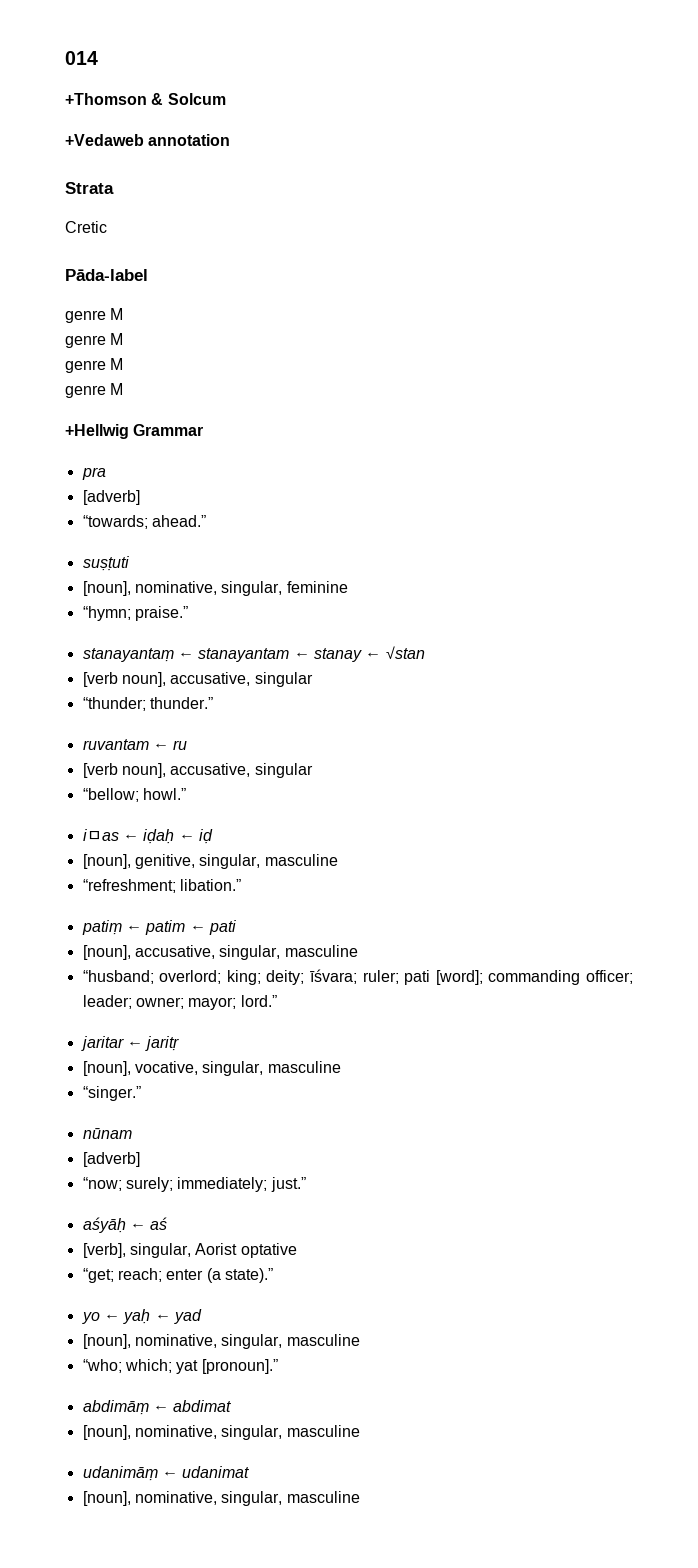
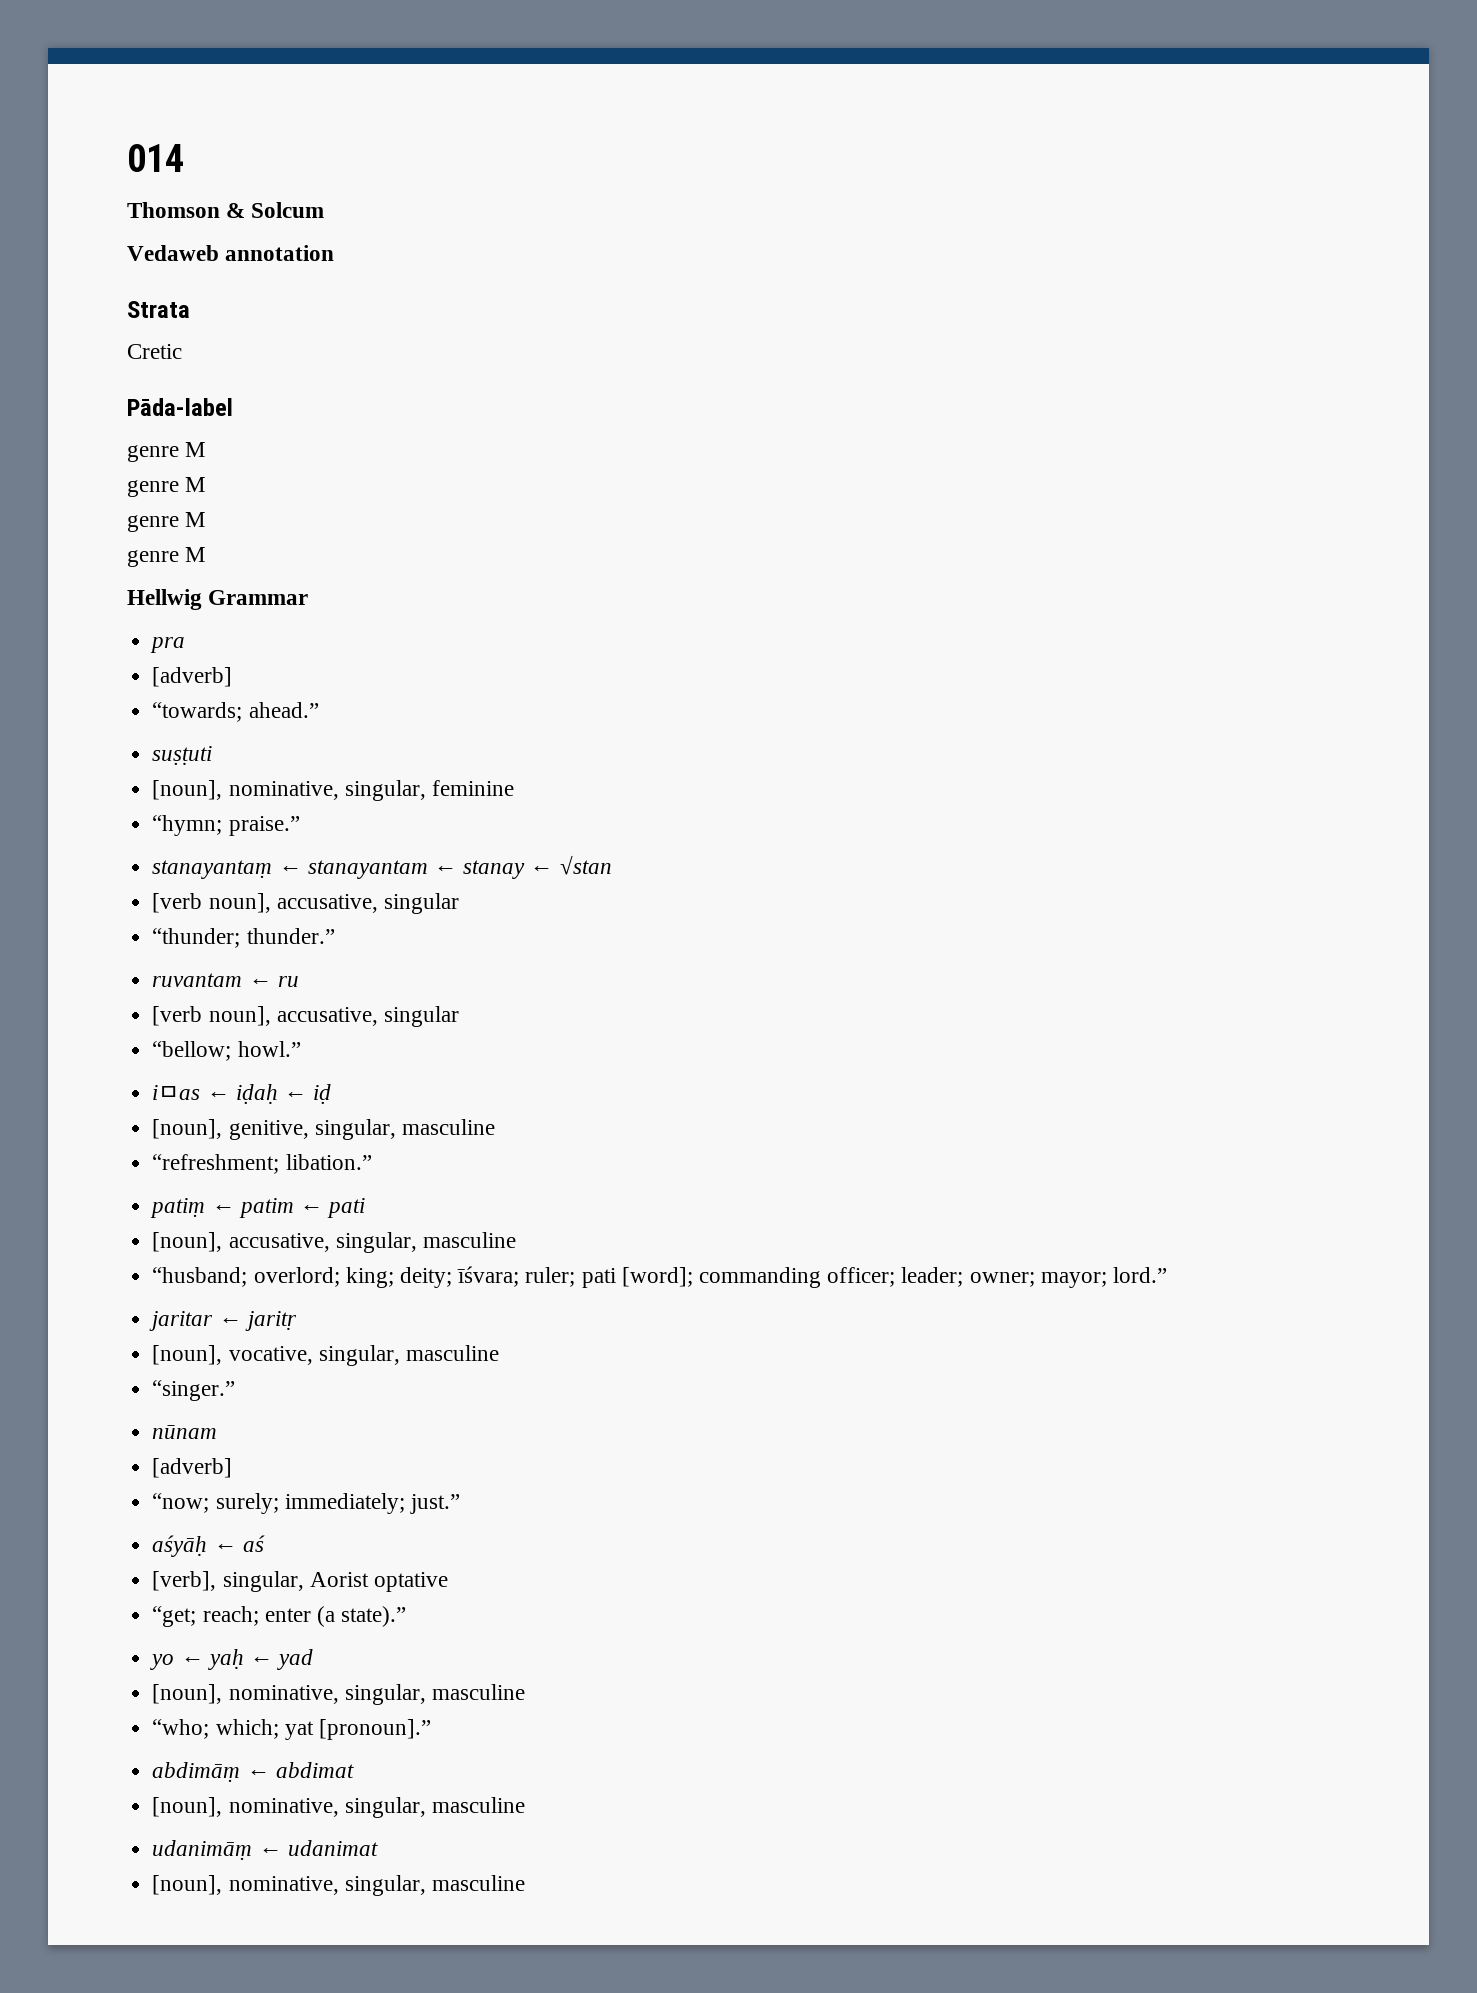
[65,93,147,105] +Thomson -> [127,202,220,218] Thomson
[65,134,144,146] +Vedaweb -> [127,245,219,261] Vedaweb
[65,424,129,439] +Hellwig -> [127,589,202,610] Hellwig

